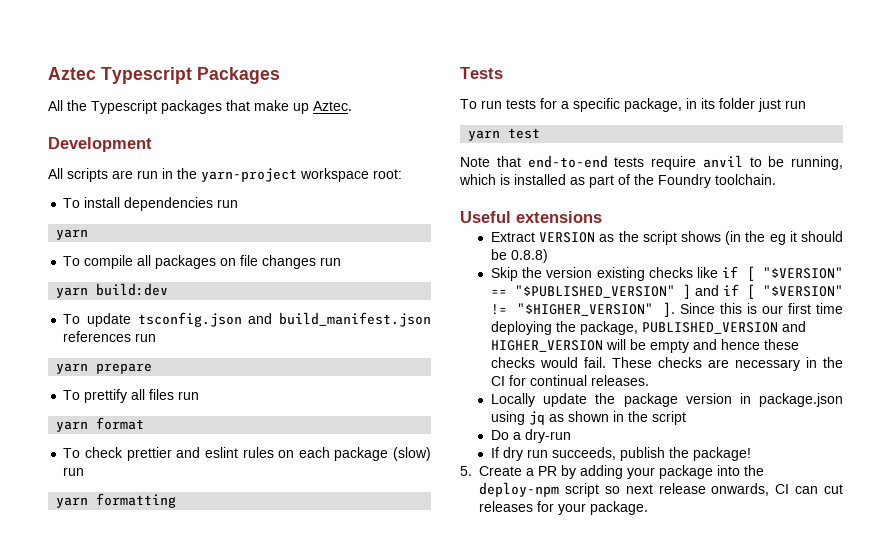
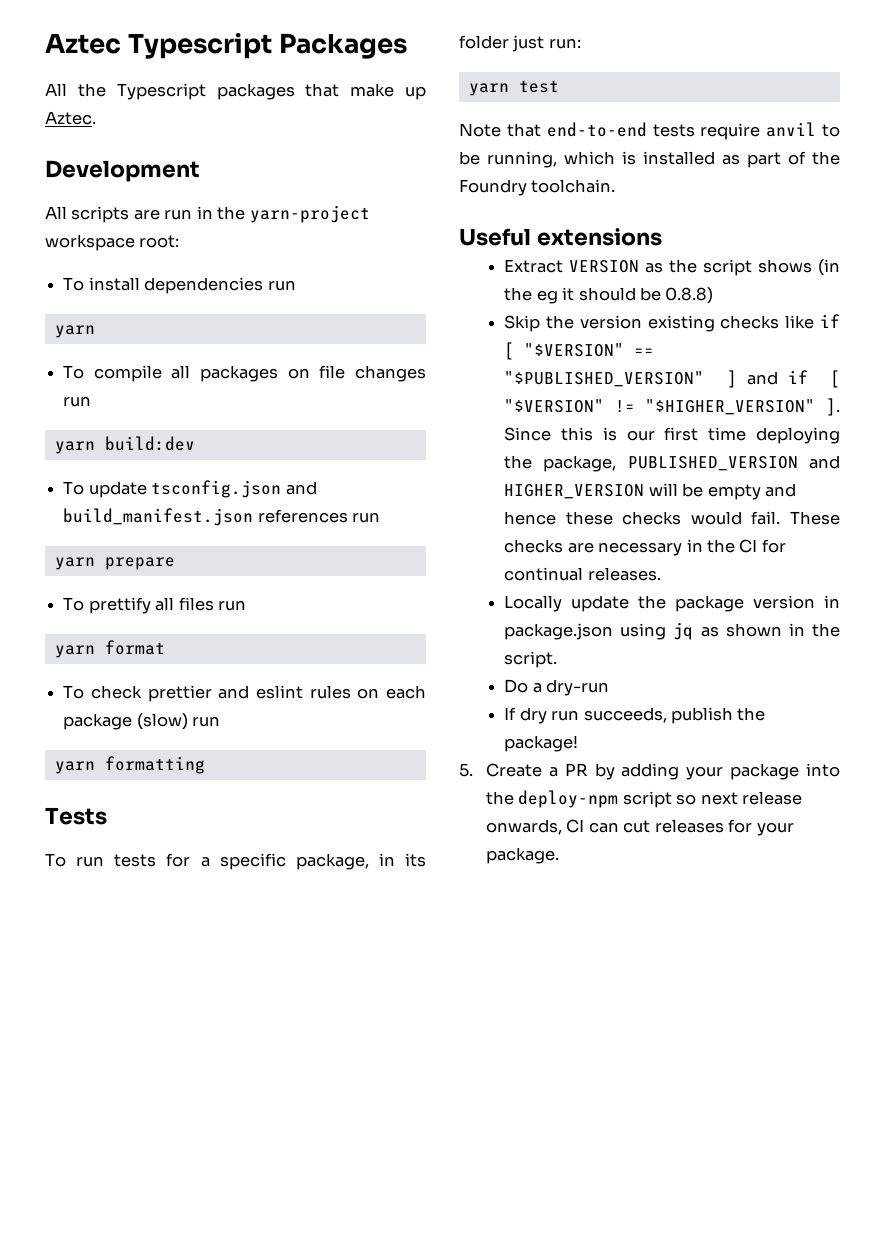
[785,100,806,109] run -> [548,38,581,49] run:
[651,411,686,425] script -> [504,651,558,668] script.

